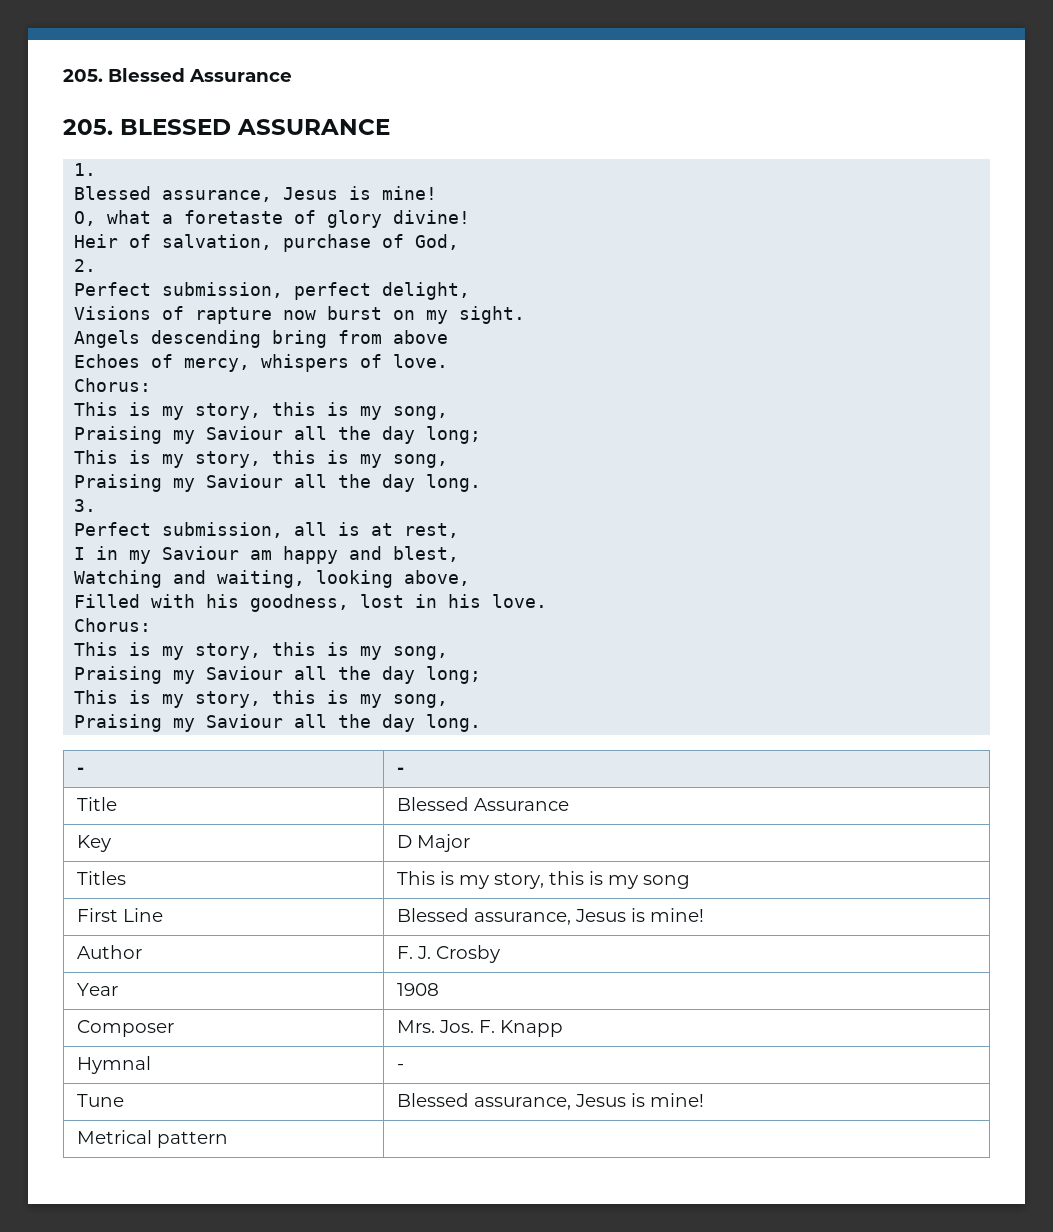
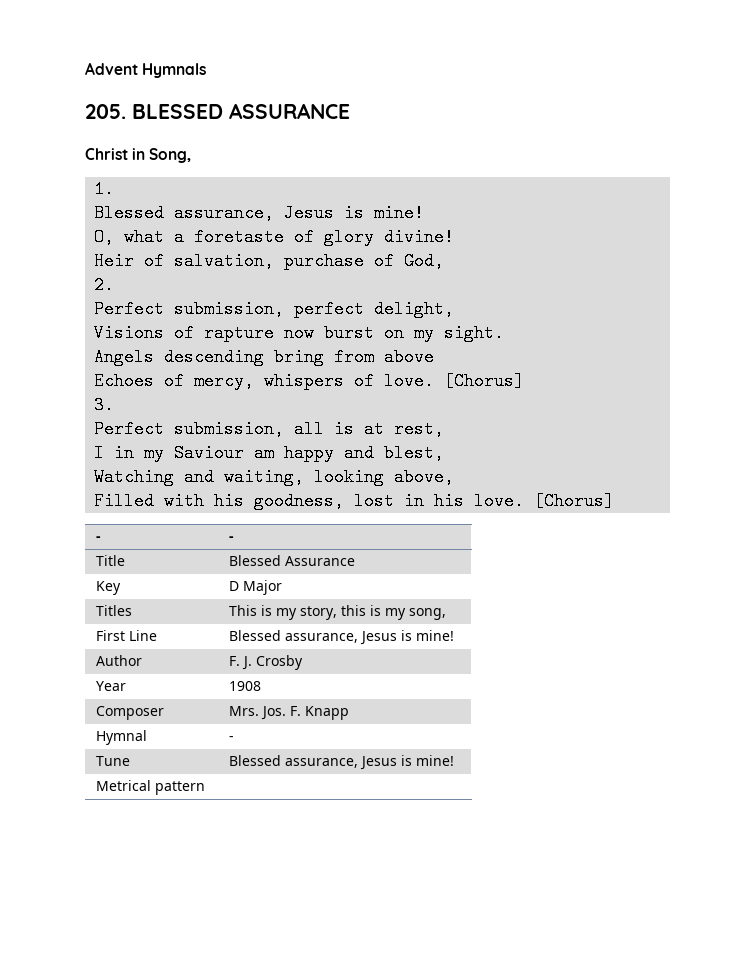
[63,68,292,82] 205. Blessed Assurance -> [85,62,207,78] Advent Hymnals
(390, 127) none -> [85,148,192,163] // Christ in Song,
[74,378,152,392] [74,402,449,420] [74,426,482,444] [74,450,449,468] [74,474,482,492] // Chorus: // This is my story, this is my song, // Praising my Saviour all the day long; // This is my story, this is my song, // Praising my Saviour all the day long. -> [444,372,525,390] [Chorus]
[74,618,152,632] [74,642,449,660] [74,666,482,684] [74,690,449,708] [74,714,482,732] // Chorus: // This is my story, this is my song, // Praising my Saviour all the day long; // This is my story, this is my song, // Praising my Saviour all the day long. -> [534,492,615,510] [Chorus]
[642,875,690,889] song -> [409,608,447,620] song,

